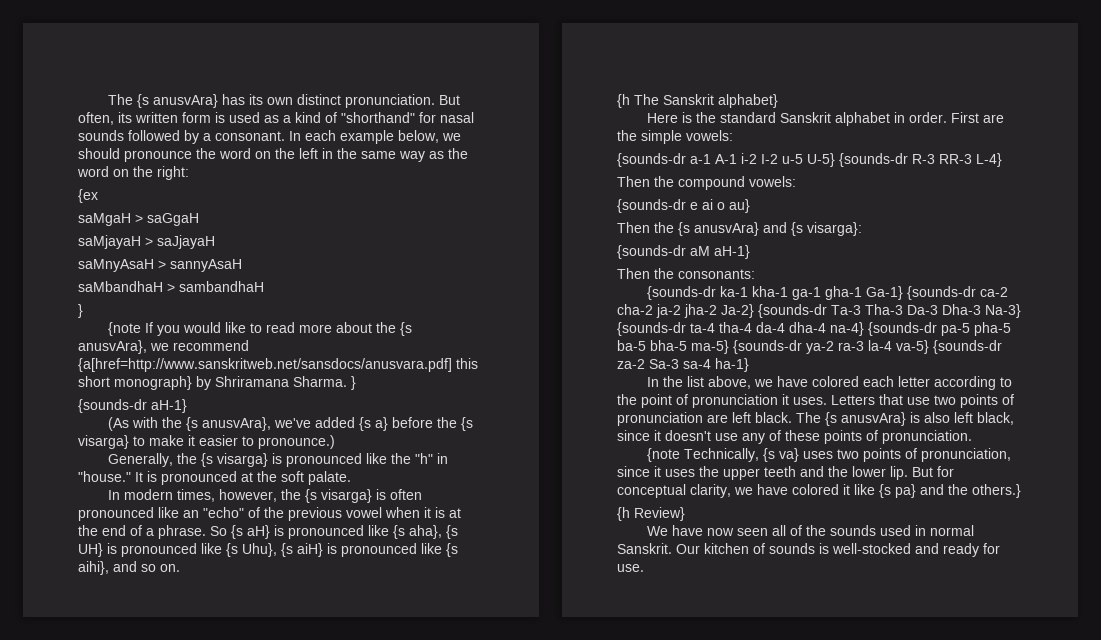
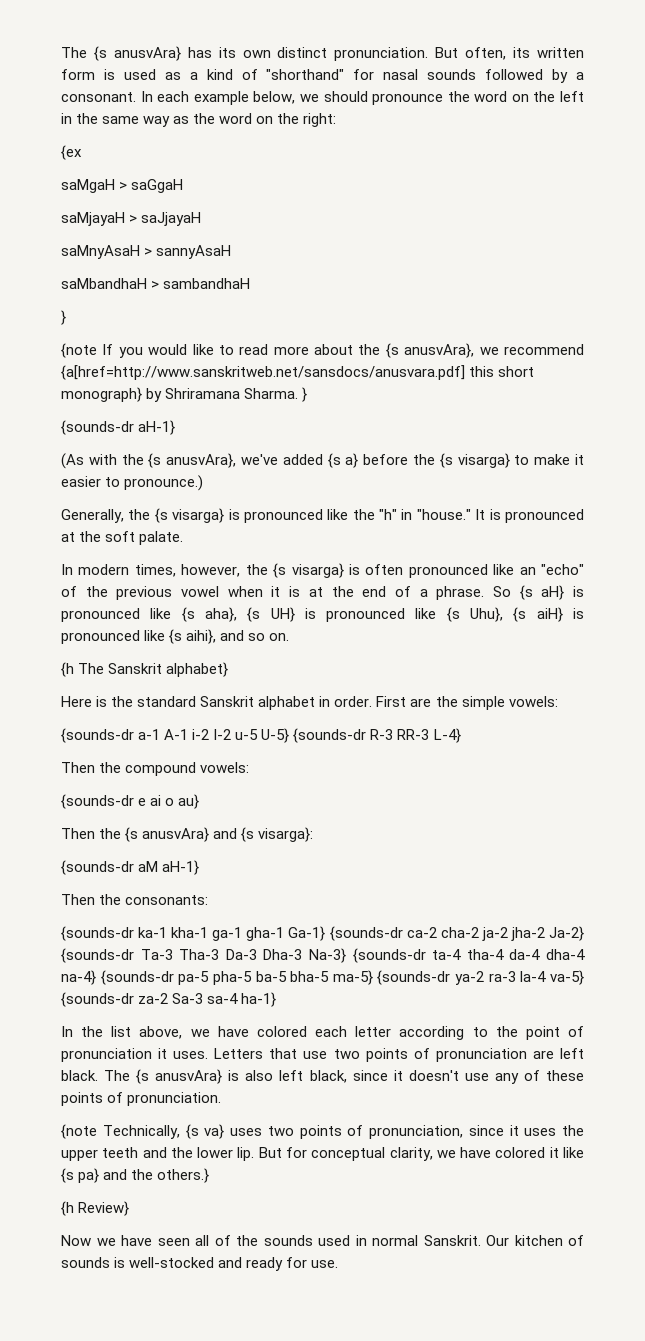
[646,525,734,536] We have now -> [61,1235,152,1246] Now we have

